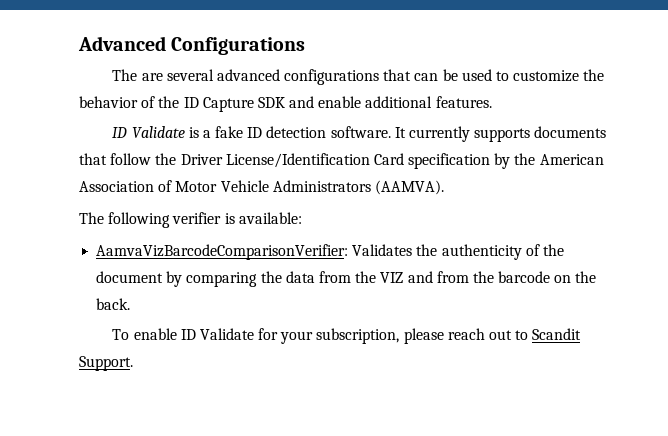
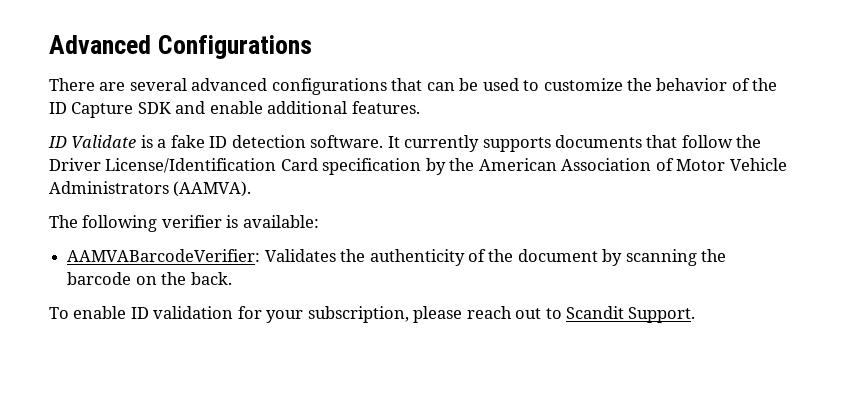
[112,69,138,81] The -> [49,78,95,91] There
[96,244,349,260] AamvaVizBarcodeComparisonVerifier: -> [67,249,261,262] AAMVABarcodeVerifier:
[186,271,469,287] comparing the data from the VIZ and from -> [625,249,697,266] scanning
[199,328,254,340] Validate -> [153,306,234,319] validation

